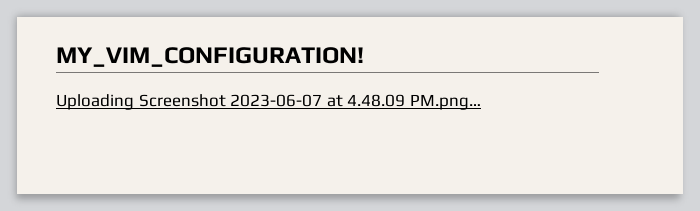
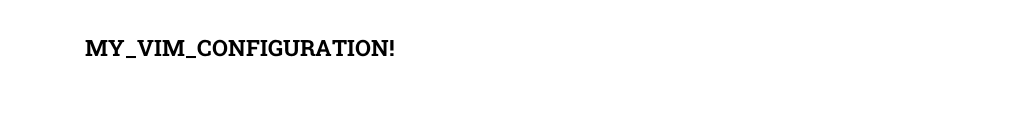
[56,94,481,110] // Uploading Screenshot 2023-06-07 at 4.48.09 PM.png… -> (395, 49) none

